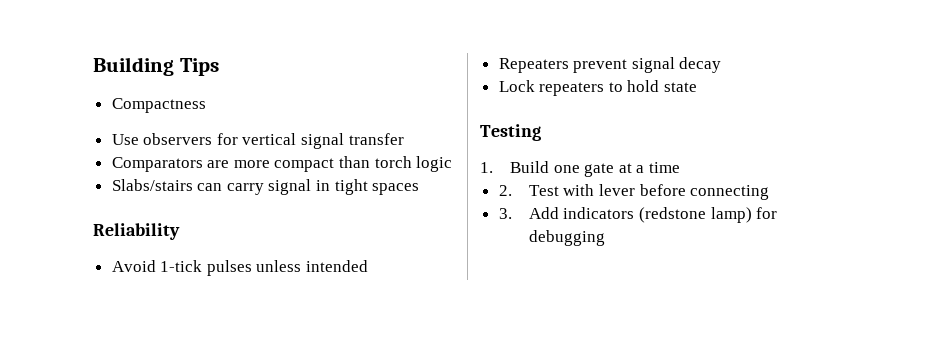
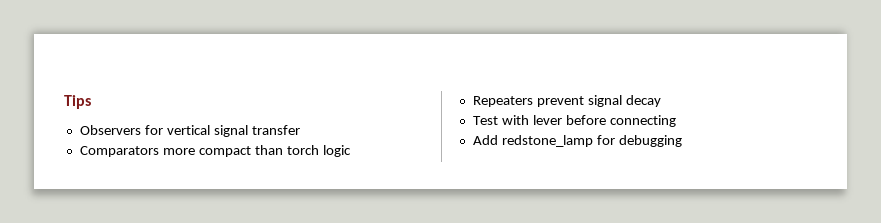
[93,57,174,76] Building -> (64, 102) none
[111,98,206,113] [111,133,213,145] Compactness // Use observers -> [79,125,141,135] Observers
[207,160,230,168] are -> (159, 151) none
[111,179,420,195] [93,223,180,240] [111,260,369,276] [498,57,722,73] [498,80,698,96] [480,124,541,141] [480,161,681,177] [498,185,512,196] Slabs/stairs can carry signal in tight spaces // Reliability // Avoid 1-tick pulses unless intended // Repeaters prevent signal decay // Lock repeaters to hold state // Testing // 1. Build one gate at a time // 2. -> [472,95,661,107] Repeaters prevent signal decay //
[498,207,752,223] 3. Add indicators (redstone lamp) -> [472,135,593,147] Add redstone_lamp

